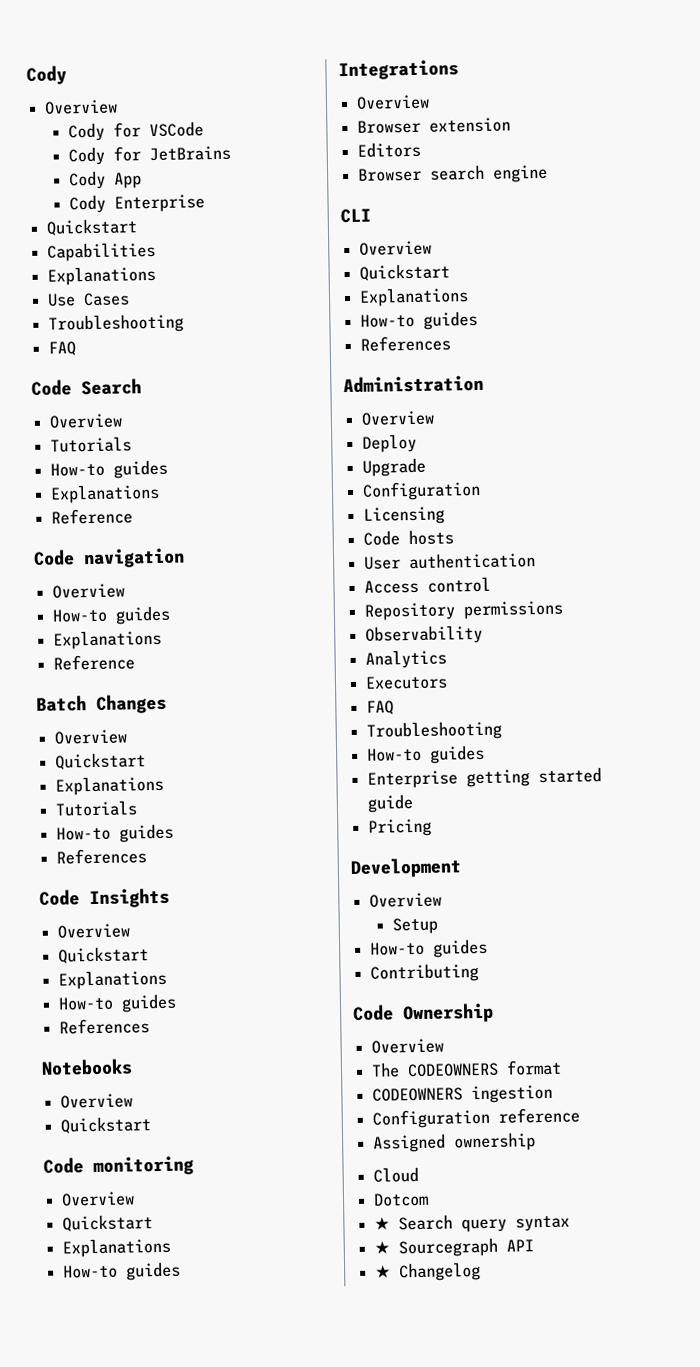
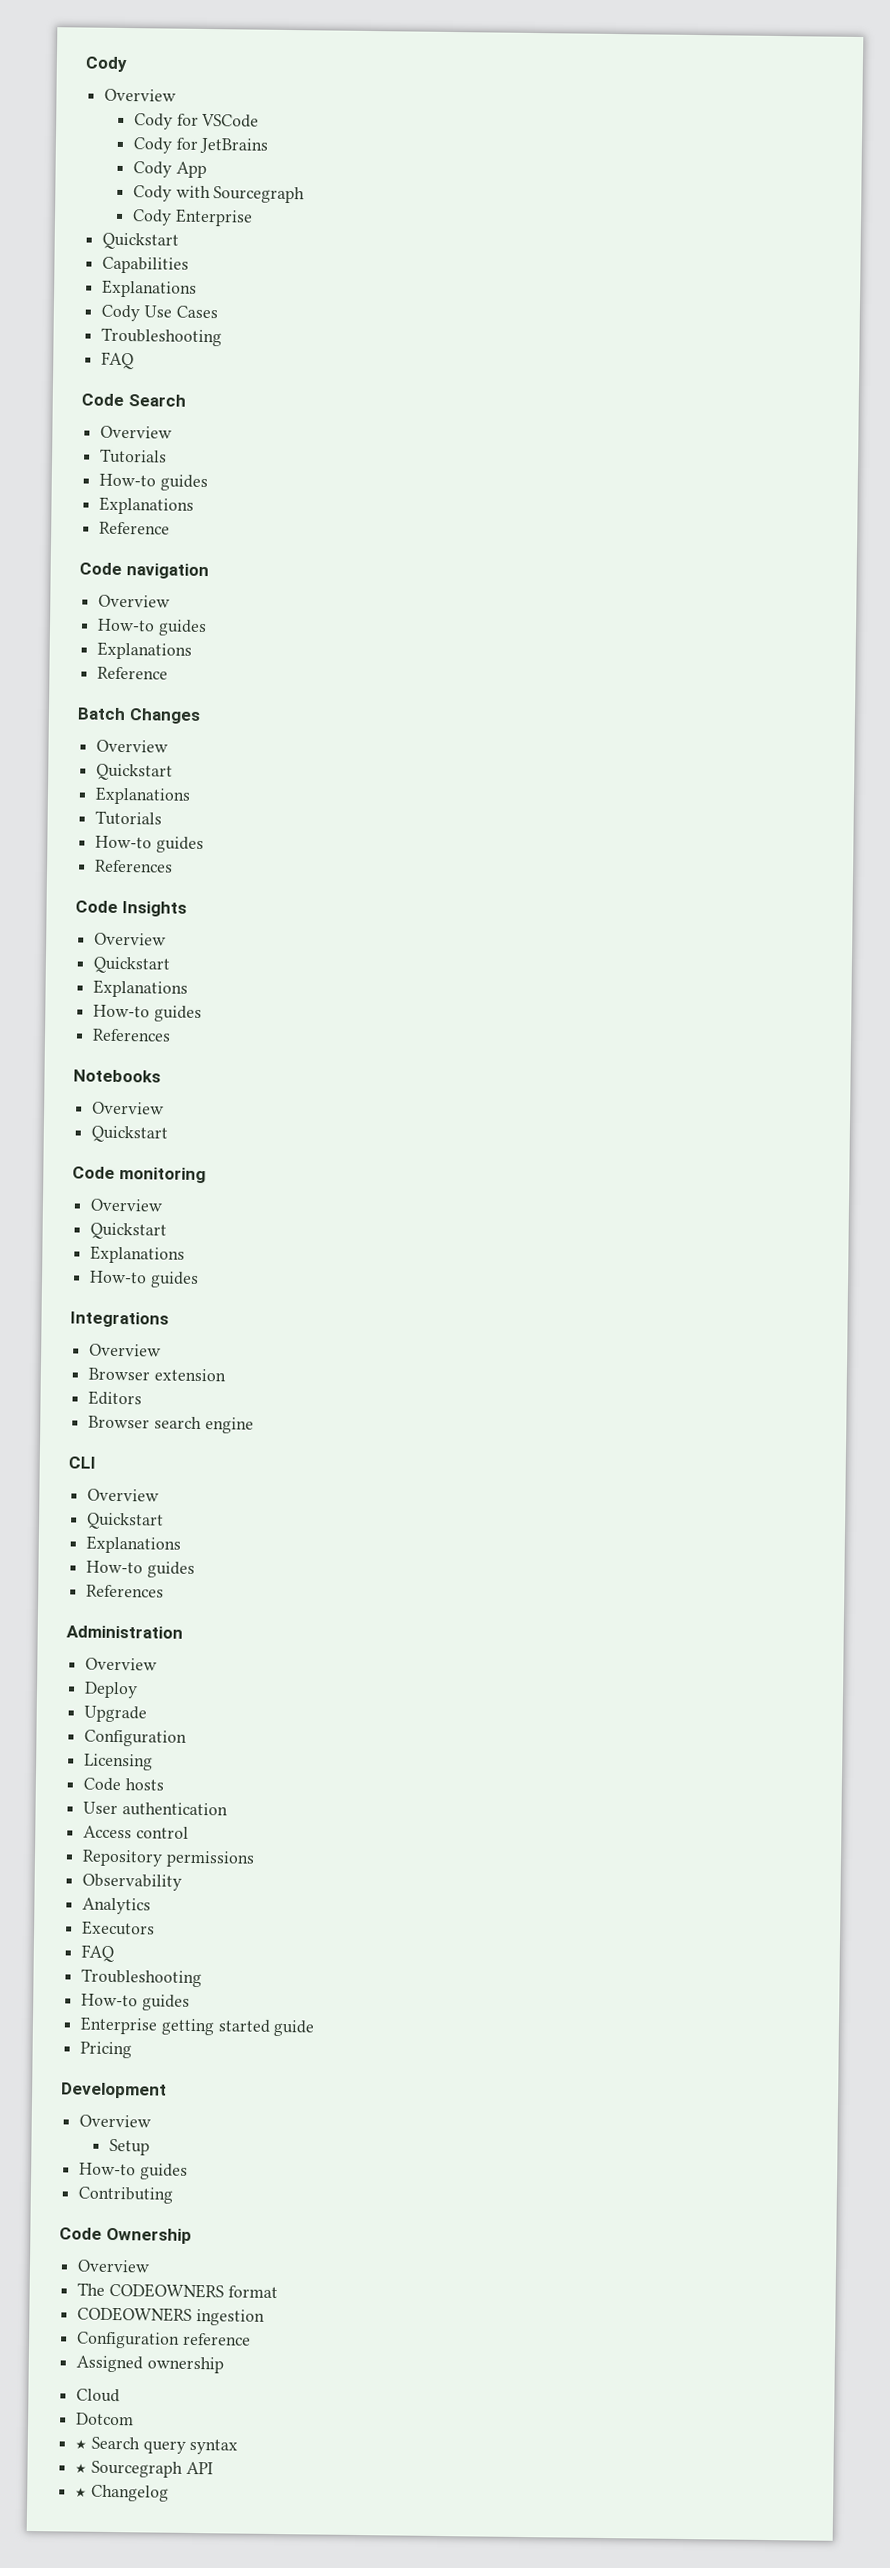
(142, 180) none -> [132,185,306,204] // Cody with Sourcegraph
(157, 275) none -> [101,304,141,322] Cody

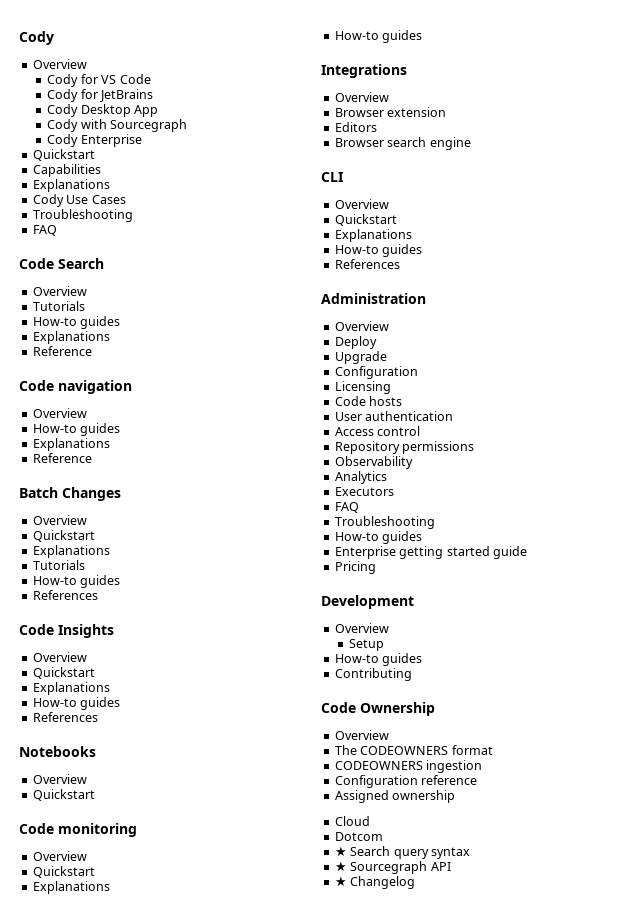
[201,113,260,128] VSCode -> [101,74,151,84] VS Code
(172, 169) none -> [80,104,131,117] Desktop

